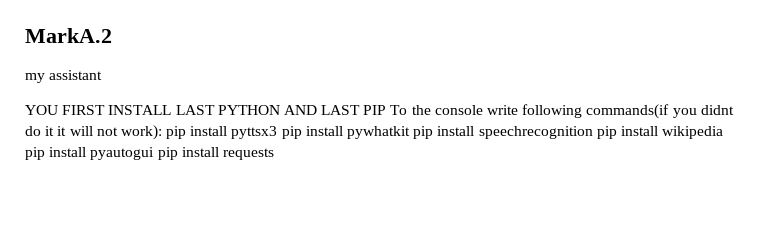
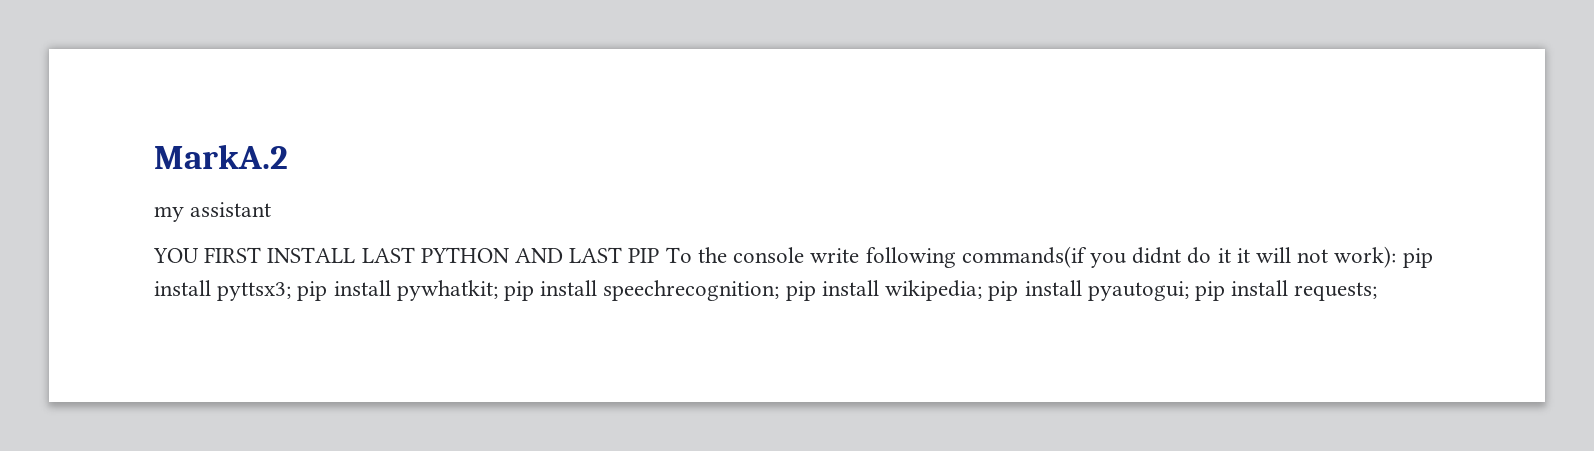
[231,126,724,139] [25,147,274,160] pyttsx3 pip install pywhatkit pip install speechrecognition pip install wikipedia pip install pyautogui pip install requests -> [217,280,1378,301] pyttsx3; pip install pywhatkit; pip install speechrecognition; pip install wikipedia; pip install pyautogui; pip install requests;

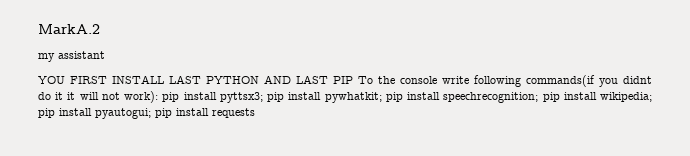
[1294,282,1378,301] requests; -> [212,108,255,118] requests

